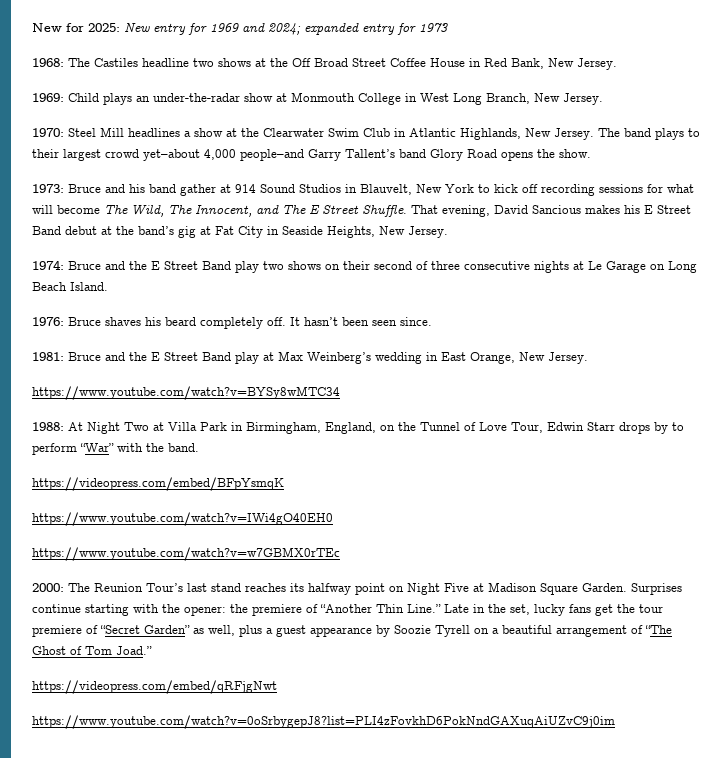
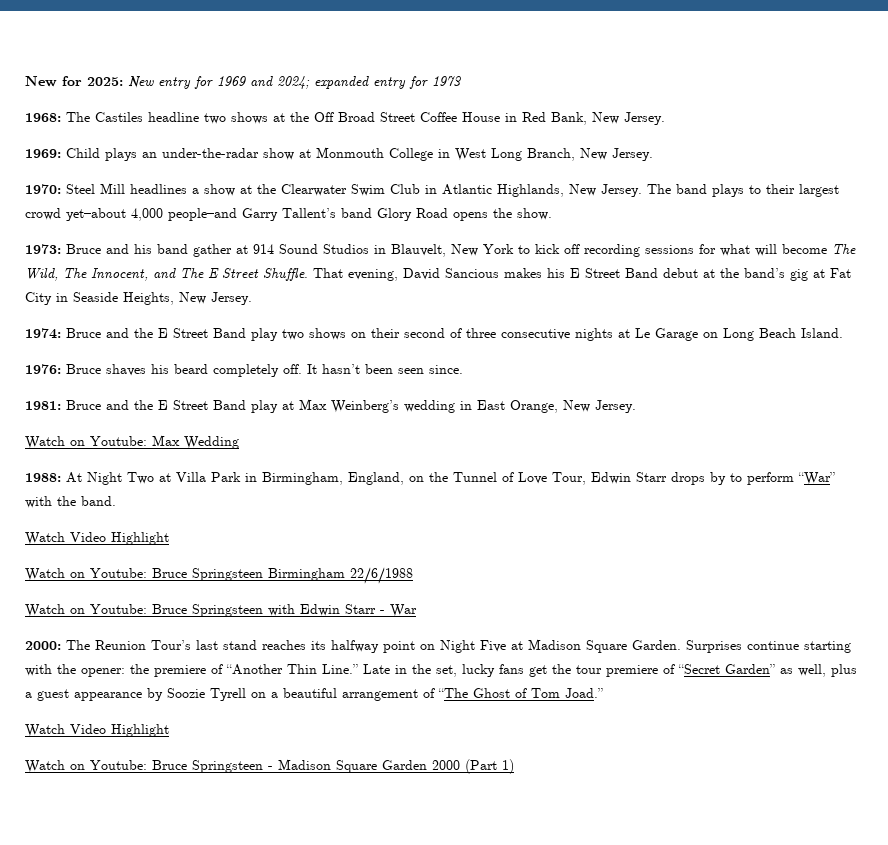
[32,386,340,400] https://www.youtube.com/watch?v=BYSy8wMTC34 -> [25,435,239,449] Watch on Youtube: Max Wedding
[32,477,284,491] [32,512,333,526] [32,547,340,561] https://videopress.com/embed/BFpYsmqK // https://www.youtube.com/watch?v=IWi4gO40EH0 // https://www.youtube.com/watch?v=w7GBMX0rTEc -> [25,532,169,545] [25,567,413,584] [25,604,417,617] Watch Video Highlight // Watch on Youtube: Bruce Springsteen Birmingham 22/6/1988 // Watch on Youtube: Bruce Springsteen with Edwin Starr - War
[32,680,277,694] [32,715,615,729] https://videopress.com/embed/qRFjgNwt // https://www.youtube.com/watch?v=0oSrbygepJ8?list=PLI4zFovkhD6PokNndGAXuqAiUZvC9j0im -> [25,724,169,737] [25,759,514,774] Watch Video Highlight // Watch on Youtube: Bruce Springsteen - Madison Square Garden 2000 (Part 1)

